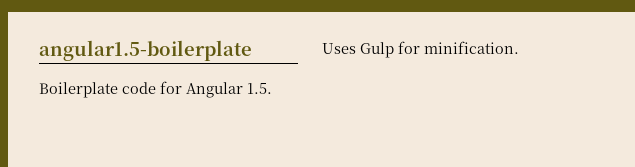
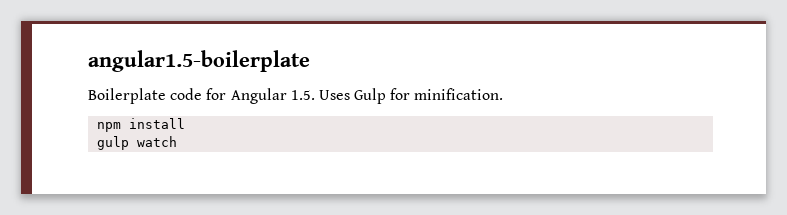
(519, 47) none -> [97,118,186,132] [97,136,178,150] // npm install // gulp watch

